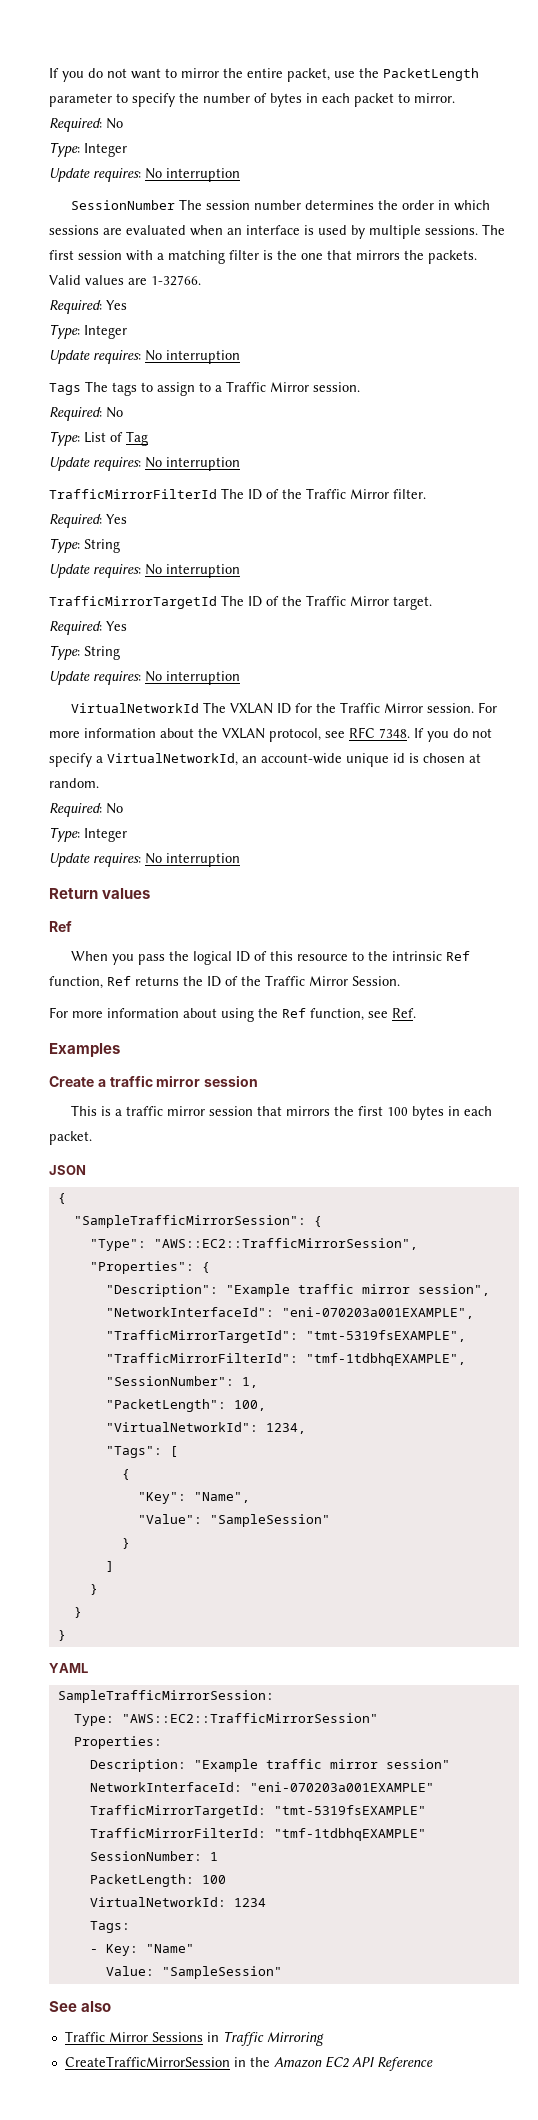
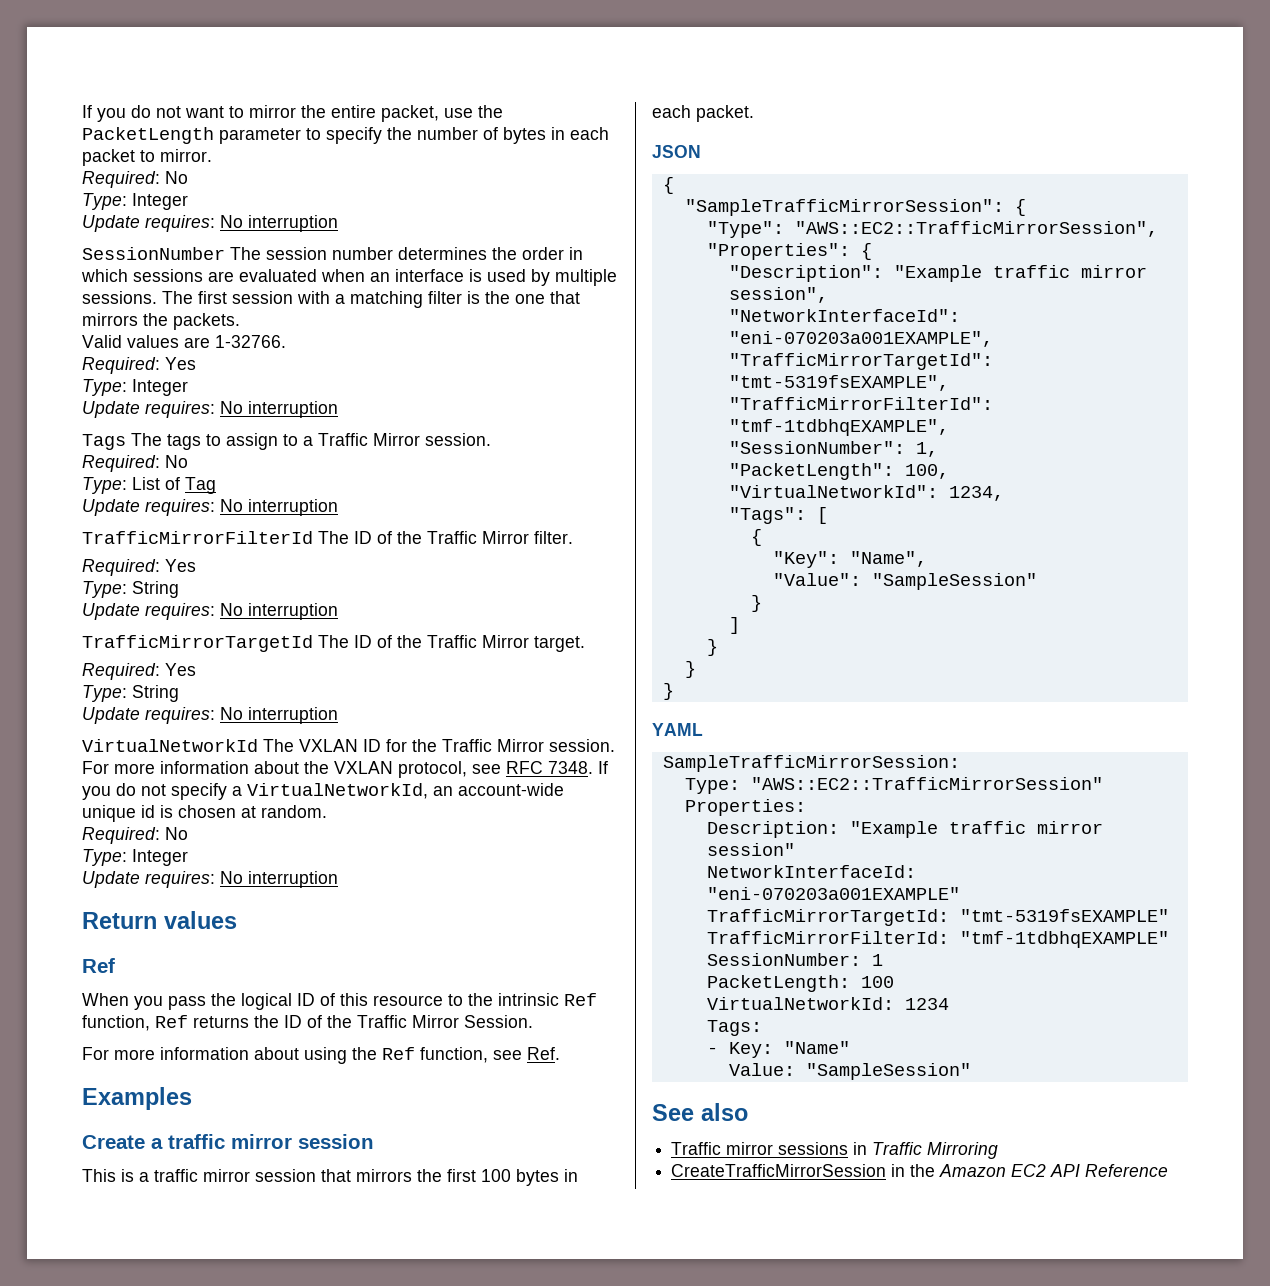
[108,2032,203,2042] Mirror Sessions -> [726,1142,849,1155] mirror sessions

